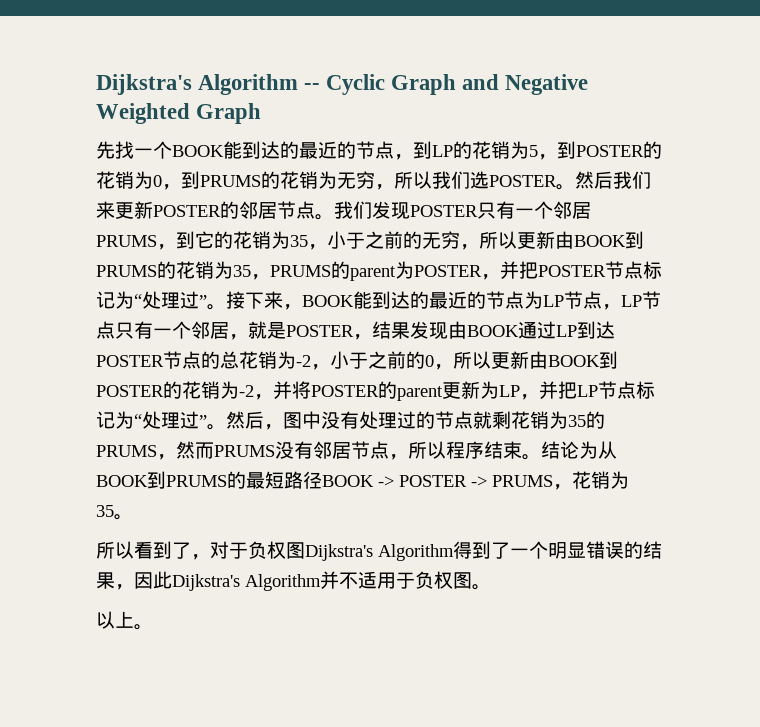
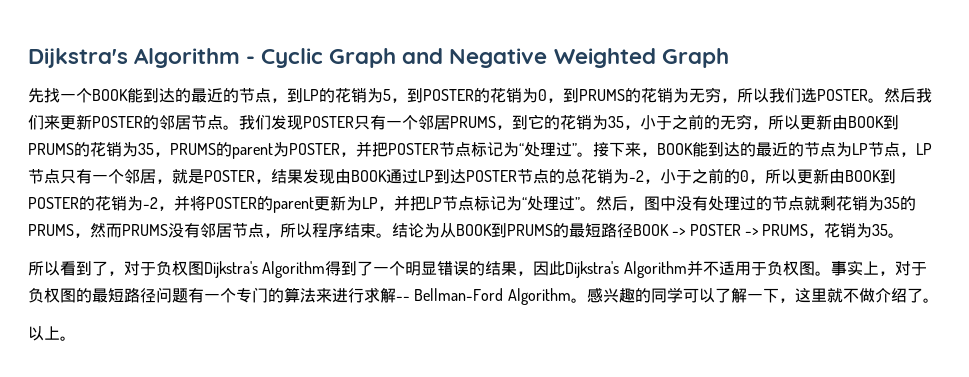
[96,74,321,95] Dijkstra's Algorithm -- -> [28,48,256,68] Dijkstra's Algorithm -
(491, 587) none -> [830,260,927,276] [28,287,939,305] 事实上，对于负权图的最短路径问题有一个专门的算法来进行求解-- Bellman-Ford Algorithm。感兴趣的同学可以了解一下，这里就不做介绍了。

